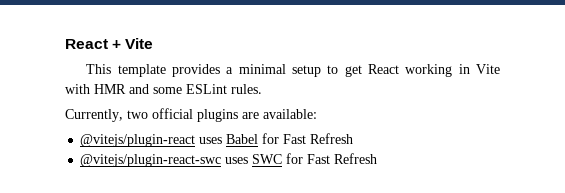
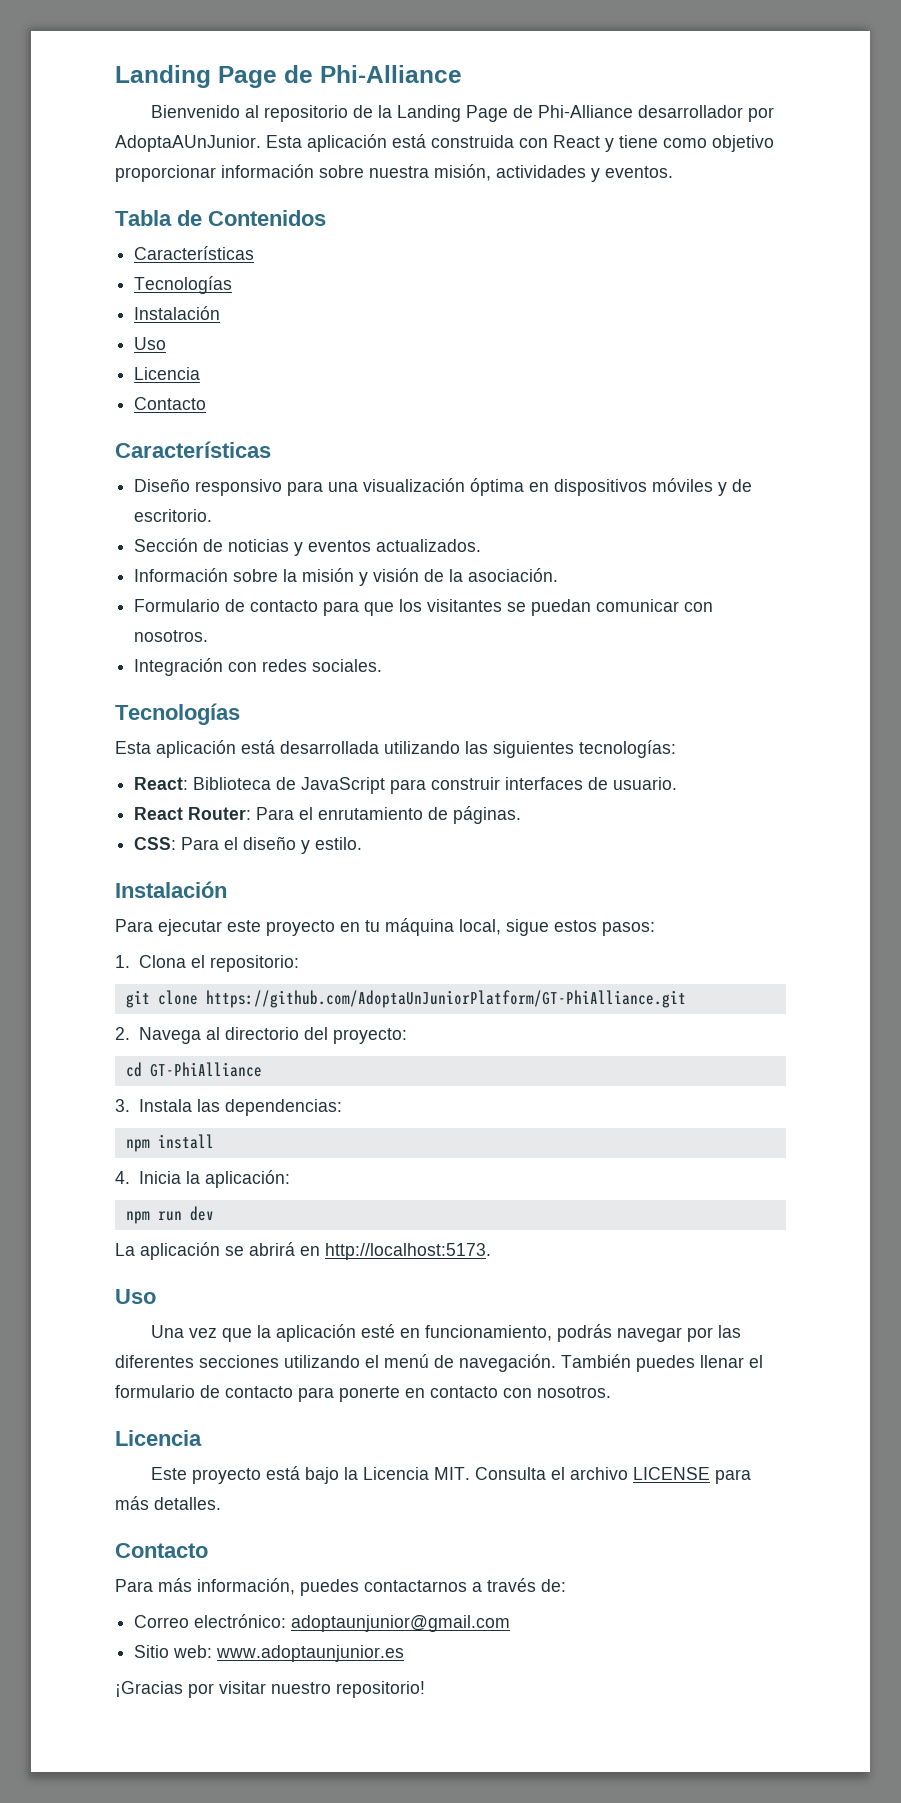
[65,38,154,49] [86,64,500,77] [65,84,262,94] [65,108,317,122] [80,133,354,147] [80,153,378,167] React + Vite // This template provides a minimal setup to get React working in Vite with HMR and some ESLint rules. // Currently, two official plugins are available: // @vitejs/plugin-react uses Babel for Fast Refresh // @vitejs/plugin-react-swc uses SWC for Fast Refresh -> [115,65,462,88] [150,105,774,122] [115,134,774,152] [115,164,673,182] [115,210,326,226] [134,246,255,260] [134,276,233,294] [134,306,221,320] [134,337,167,350] [134,367,201,380] [134,397,207,410] [115,441,271,458] [134,478,753,496] [134,509,213,522] [134,538,482,556] [134,568,559,586] [134,599,714,616] [134,630,209,642] [134,658,383,676] [115,703,240,725] [115,740,676,758] [134,777,678,794] [134,806,522,824] [134,836,363,854] [115,881,227,898] [115,918,655,936] [115,955,299,972] [125,990,686,1008] [115,1027,407,1044] [125,1062,262,1077] [115,1099,342,1116] [125,1134,214,1152] [115,1170,290,1188] [125,1206,214,1224] [115,1242,491,1260] [115,1289,156,1304] [150,1324,741,1342] [115,1354,763,1372] [115,1385,611,1402] [115,1430,202,1446] [150,1466,751,1484] [115,1496,221,1510] [115,1543,208,1558] [115,1578,566,1596] [134,1614,511,1632] [134,1645,405,1662] [115,1681,425,1698] Landing Page de Phi-Alliance // Bienvenido al repositorio de la Landing Page de Phi-Alliance desarrollador por AdoptaAUnJunior. Esta aplicación está construida con React y tiene como objetivo proporcionar información sobre nuestra misión, actividades y eventos. // Tabla de Contenidos // Características // Tecnologías // Instalación // Uso // Licencia // Contacto // Características // Diseño responsivo para una visualización óptima en dispositivos móviles y de escritorio. // Sección de noticias y eventos actualizados. // Información sobre la misión y visión de la asociación. // Formulario de contacto para que los visitantes se puedan comunicar con nosotros. // Integración con redes sociales. // Tecnologías // Esta aplicación está desarrollada utilizando las siguientes tecnologías: // React: Biblioteca de JavaScript para construir interfaces de usuario. // React Router: Para el enrutamiento de páginas. // CSS: Para el diseño y estilo. // Instalación // Para ejecutar este proyecto en tu máquina local, sigue estos pasos: // 1. Clona el repositorio: // git clone https://github.com/AdoptaUnJuniorPlatform/GT-PhiAlliance.git // 2. Navega al directorio del proyecto: // cd GT-PhiAlliance // 3. Instala las dependencias: // npm install // 4. Inicia la aplicación: // npm run dev // La aplicación se abrirá en http://localhost:5173. // Uso // Una vez que la aplicación esté en funcionamiento, podrás navegar por las diferentes secciones utilizando el menú de navegación. También puedes llenar el formulario de contacto para ponerte en contacto con nosotros. // Licencia // Este proyecto está bajo la Licencia MIT. Consulta el archivo LICENSE para más detalles. // Contacto // Para más información, puedes contactarnos a través de: // Correo electrónico: adoptaunjunior@gmail.com // Sitio web: www.adoptaunjunior.es // ¡Gracias por visitar nuestro repositorio!

